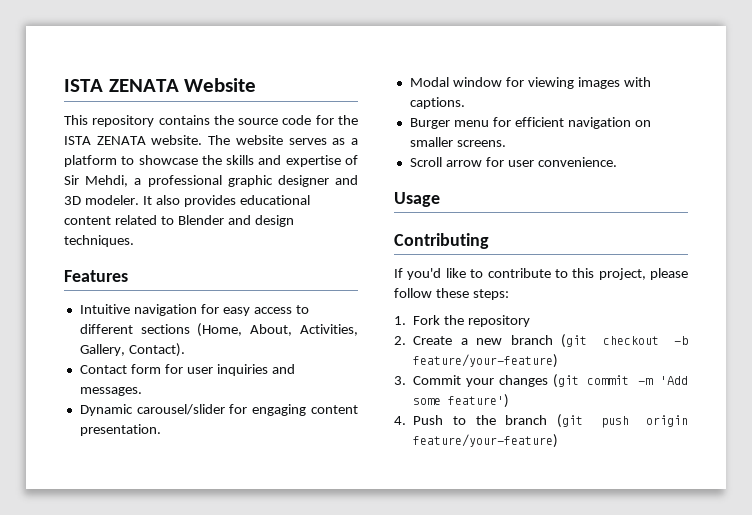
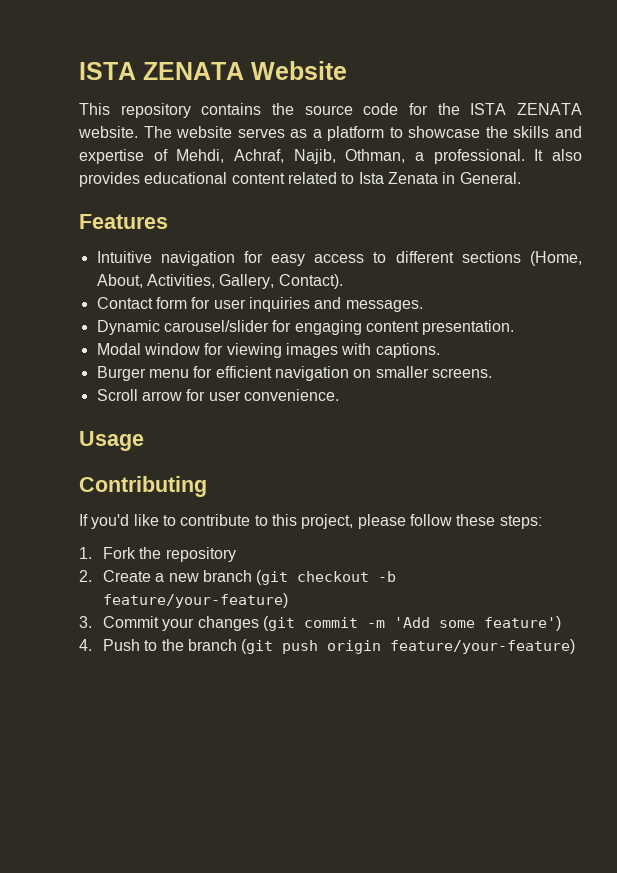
[64,175,358,187] [64,195,139,205] Sir Mehdi, a professional graphic designer and 3D modeler. -> [176,149,525,164] Mehdi, Achraf, Najib, Othman, a professional.
[177,215,294,227] [64,235,134,247] Blender and design techniques. -> [358,172,521,184] Ista Zenata in General.

